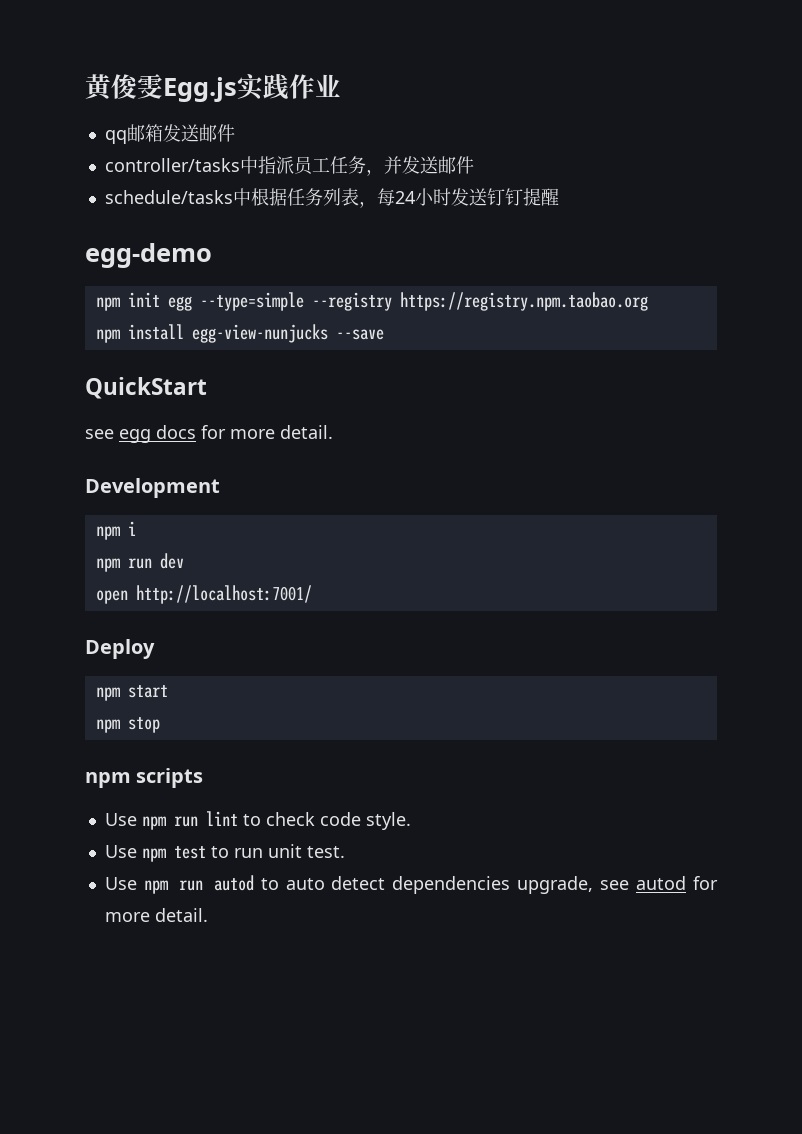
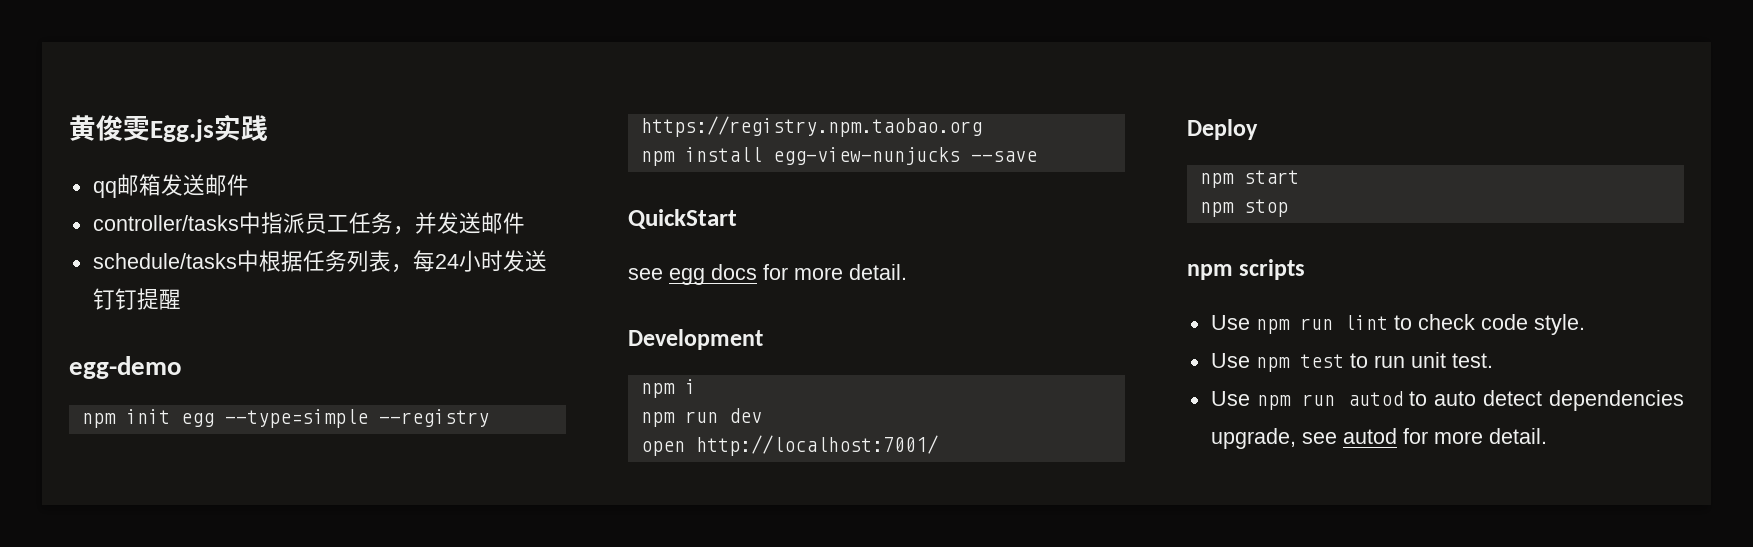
[289,74,341,99] 作业 -> (268, 128) none

